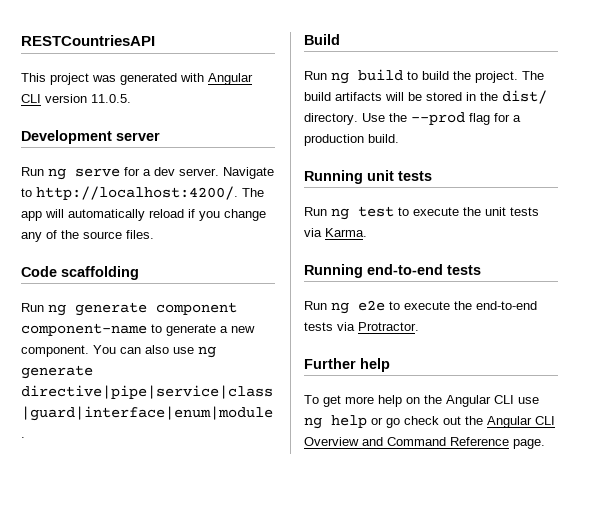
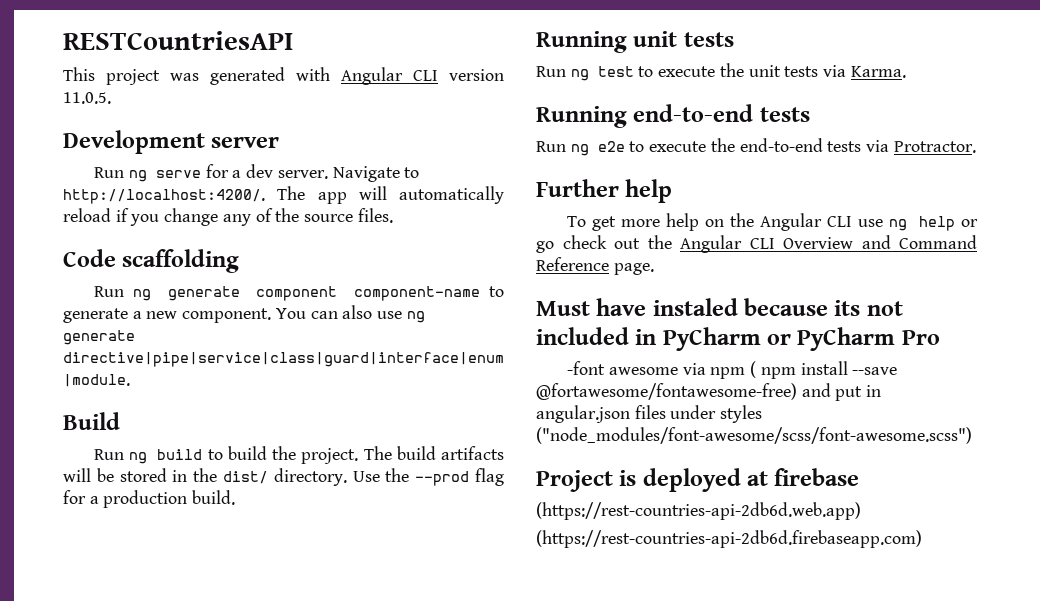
(545, 444) none -> [536,298,903,316] [536,327,940,351] [567,361,898,379] [536,383,882,401] [536,405,763,423] [536,427,972,444] [536,468,860,492] [536,502,861,520] [536,530,922,548] // Must have instaled because its not included in PyCharm or PyCharm Pro // -font awesome via npm ( npm install --save @fortawesome/fontawesome-free) and put in angular.json files under styles ("node_modules/font-awesome/scss/font-awesome.scss") // Project is deployed at firebase // (https://rest-countries-api-2db6d.web.app) // (https://rest-countries-api-2db6d.firebaseapp.com)

